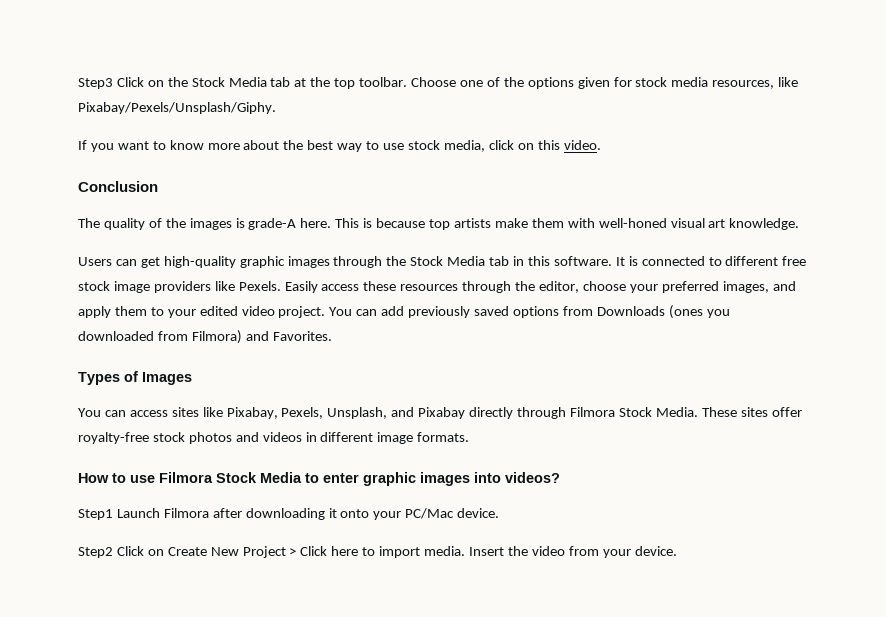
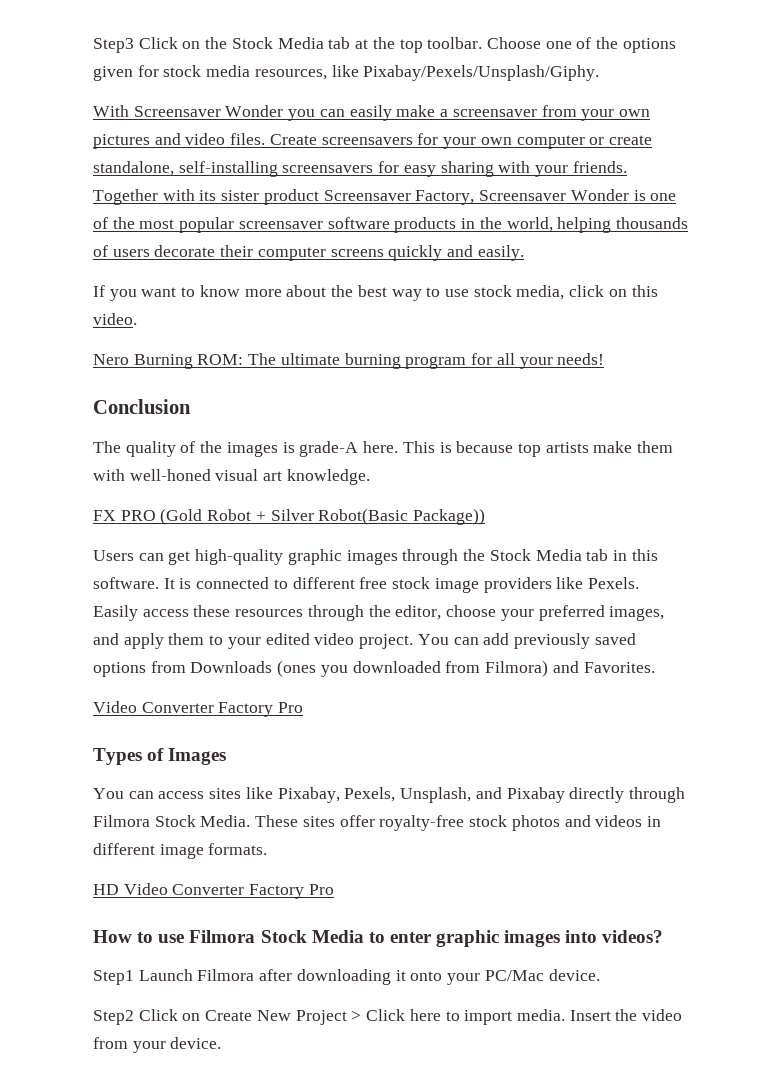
(276, 108) none -> [93,105,650,121] [93,133,652,149] [93,161,627,177] [93,189,677,205] [93,217,688,233] [93,245,524,261] // With Screensaver Wonder you can easily make a screensaver from your own pictures and video files. Create screensavers for your own computer or create standalone, self-installing screensavers for easy sharing with your friends. Together with its sister product Screensaver Factory, Screensaver Wonder is one of the most popular screensaver software products in the world, helping thousands of users decorate their computer screens quickly and easily.
(601, 145) none -> [93,353,605,369] // Nero Burning ROM: The ultimate burning program for all your needs!
(800, 224) none -> [93,508,486,525] // FX PRO (Gold Robot + Silver Robot(Basic Package))
(332, 336) none -> [93,701,304,717] // Video Converter Factory Pro
(470, 437) none -> [93,883,334,899] // HD Video Converter Factory Pro

